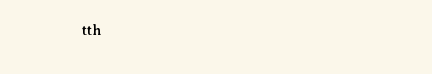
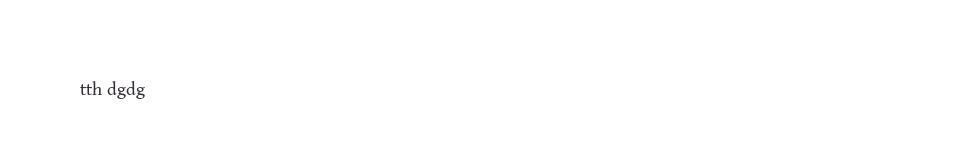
(101, 29) none -> [106,81,145,99] dgdg

